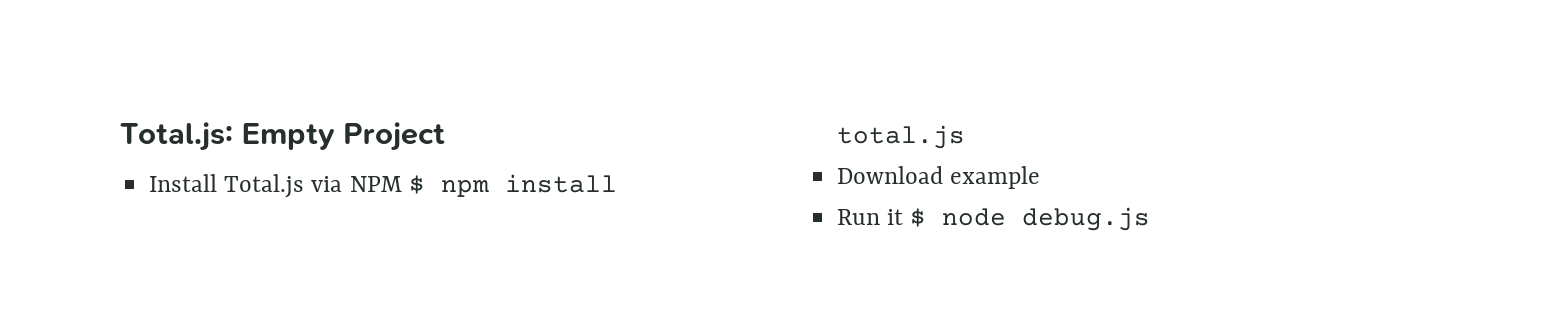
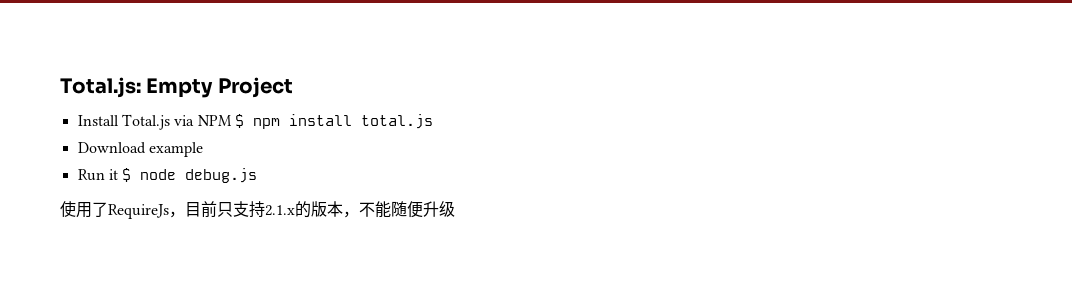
(1151, 219) none -> [60,201,455,219] // 使用了RequireJs，目前只支持2.1.x的版本，不能随便升级

